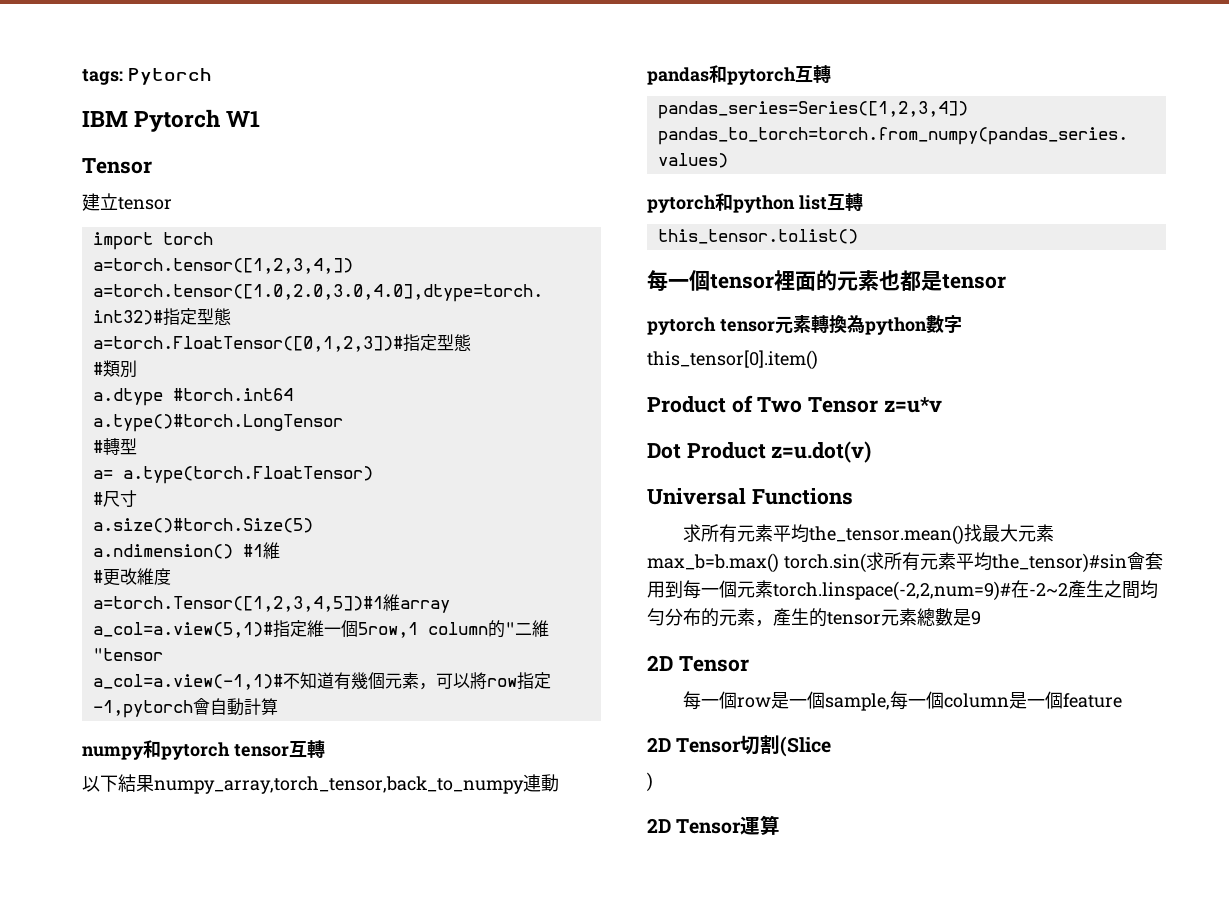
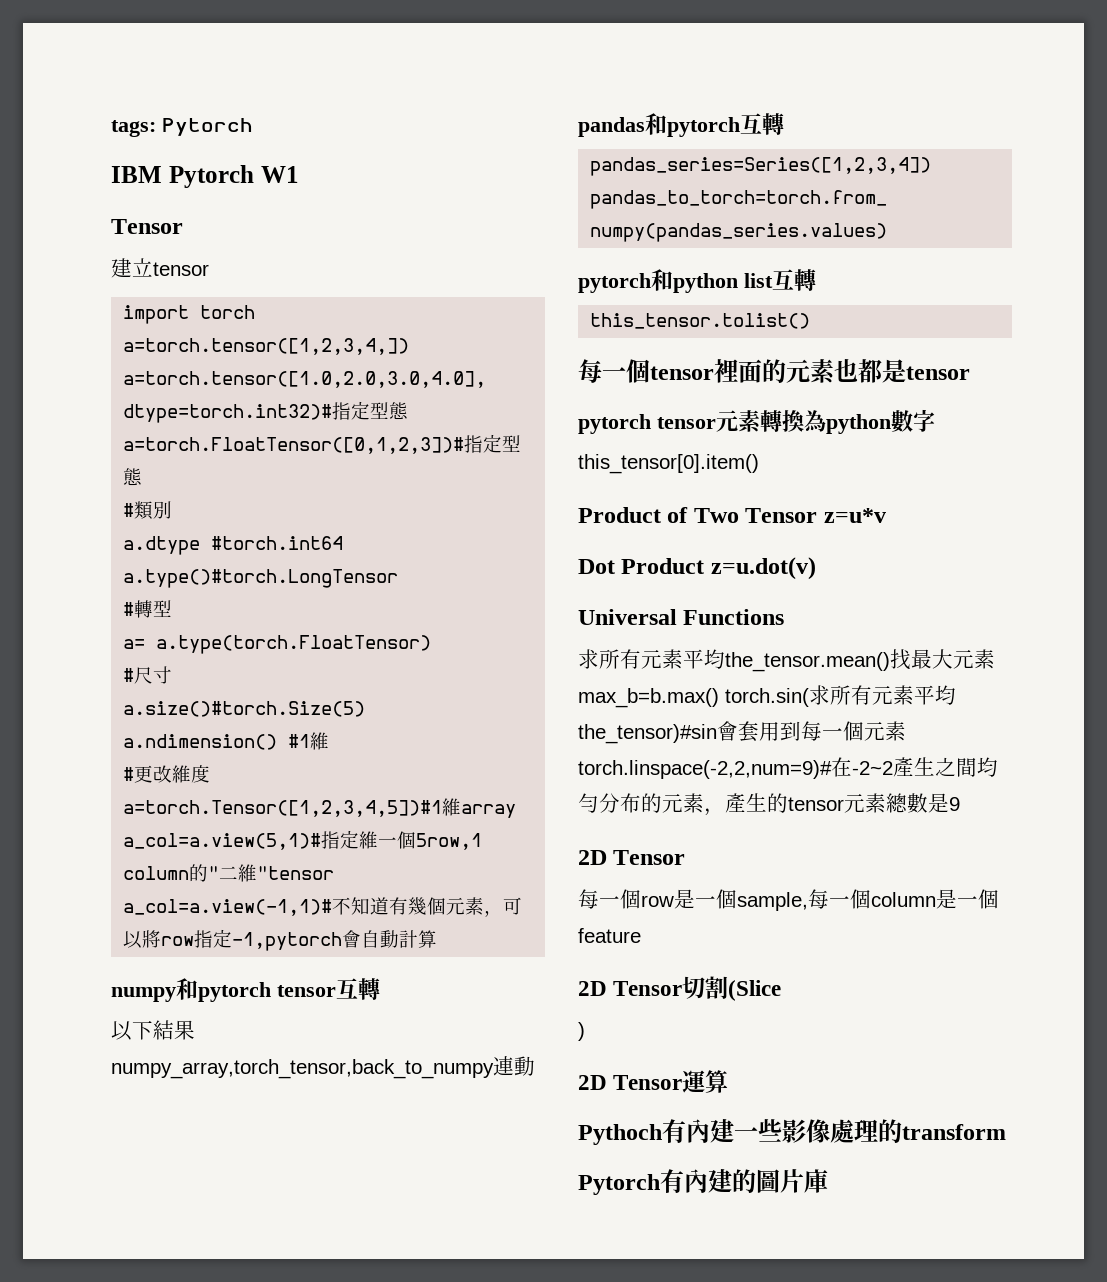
(781, 825) none -> [578,1119,1006,1145] [578,1169,828,1195] // Pythoch有內建一些影像處理的transform // Pytorch有內建的圖片庫

